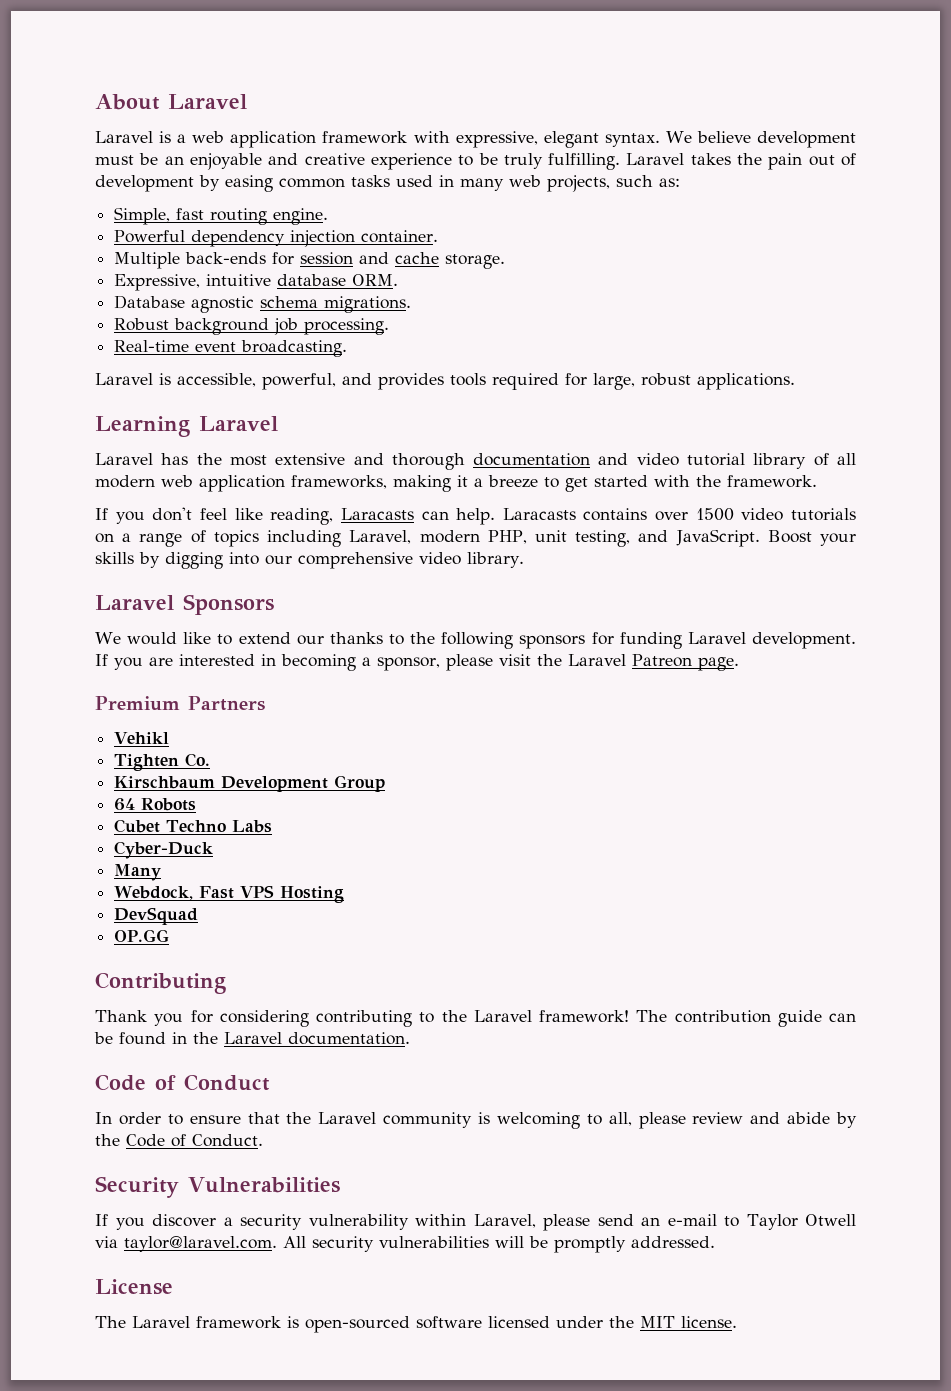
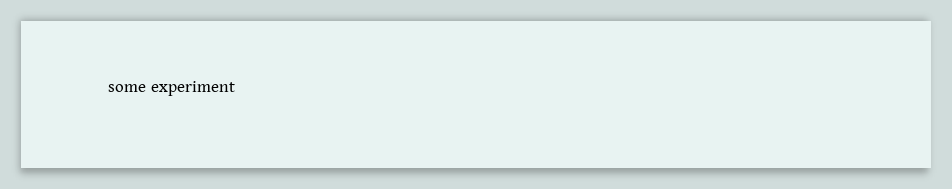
[95,94,247,110] [95,131,856,148] [95,153,856,170] [95,175,680,192] [114,207,329,225] [114,230,439,247] [114,252,506,269] [114,274,399,291] [114,295,412,313] [114,318,390,335] [114,340,348,357] [95,373,795,390] [95,416,278,437] [95,453,856,470] [95,475,817,492] [95,507,856,525] [95,529,856,547] [95,552,524,569] [95,594,274,615] [95,632,856,649] [95,654,739,671] [95,696,265,711] [114,732,170,744] [114,753,211,771] [114,775,386,792] [114,798,197,811] [114,819,273,833] [114,841,214,859] [114,864,162,881] [114,885,345,903] [114,907,199,925] [114,929,170,942] [95,972,226,994] [95,1010,856,1027] [94,1032,410,1045] [95,1074,270,1091] [95,1112,857,1129] [95,1134,263,1147] [95,1176,340,1198] [95,1214,856,1231] [95,1236,715,1253] [95,1279,173,1295] [95,1316,737,1333] About Laravel // Laravel is a web application framework with expressive, elegant syntax. We believe development must be an enjoyable and creative experience to be truly fulfilling. Laravel takes the pain out of development by easing common tasks used in many web projects, such as: // Simple, fast routing engine. // Powerful dependency injection container. // Multiple back-ends for session and cache storage. // Expressive, intuitive database ORM. // Database agnostic schema migrations. // Robust background job processing. // Real-time event broadcasting. // Laravel is accessible, powerful, and provides tools required for large, robust applications. // Learning Laravel // Laravel has the most extensive and thorough documentation and video tutorial library of all modern web application frameworks, making it a breeze to get started with the framework. // If you don't feel like reading, Laracasts can help. Laracasts contains over 1500 video tutorials on a range of topics including Laravel, modern PHP, unit testing, and JavaScript. Boost your skills by digging into our comprehensive video library. // Laravel Sponsors // We would like to extend our thanks to the following sponsors for funding Laravel development. If you are interested in becoming a sponsor, please visit the Laravel Patreon page. // Premium Partners // Vehikl // Tighten Co. // Kirschbaum Development Group // 64 Robots // Cubet Techno Labs // Cyber-Duck // Many // Webdock, Fast VPS Hosting // DevSquad // OP.GG // Contributing // Thank you for considering contributing to the Laravel framework! The contribution guide can be found in the Laravel documentation. // Code of Conduct // In order to ensure that the Laravel community is welcoming to all, please review and abide by the Code of Conduct. // Security Vulnerabilities // If you discover a security vulnerability within Laravel, please send an e-mail to Taylor Otwell via taylor@laravel.com. All security vulnerabilities will be promptly addressed. // License // The Laravel framework is open-sourced software licensed under the MIT license. -> [108,81,235,96] some experiment

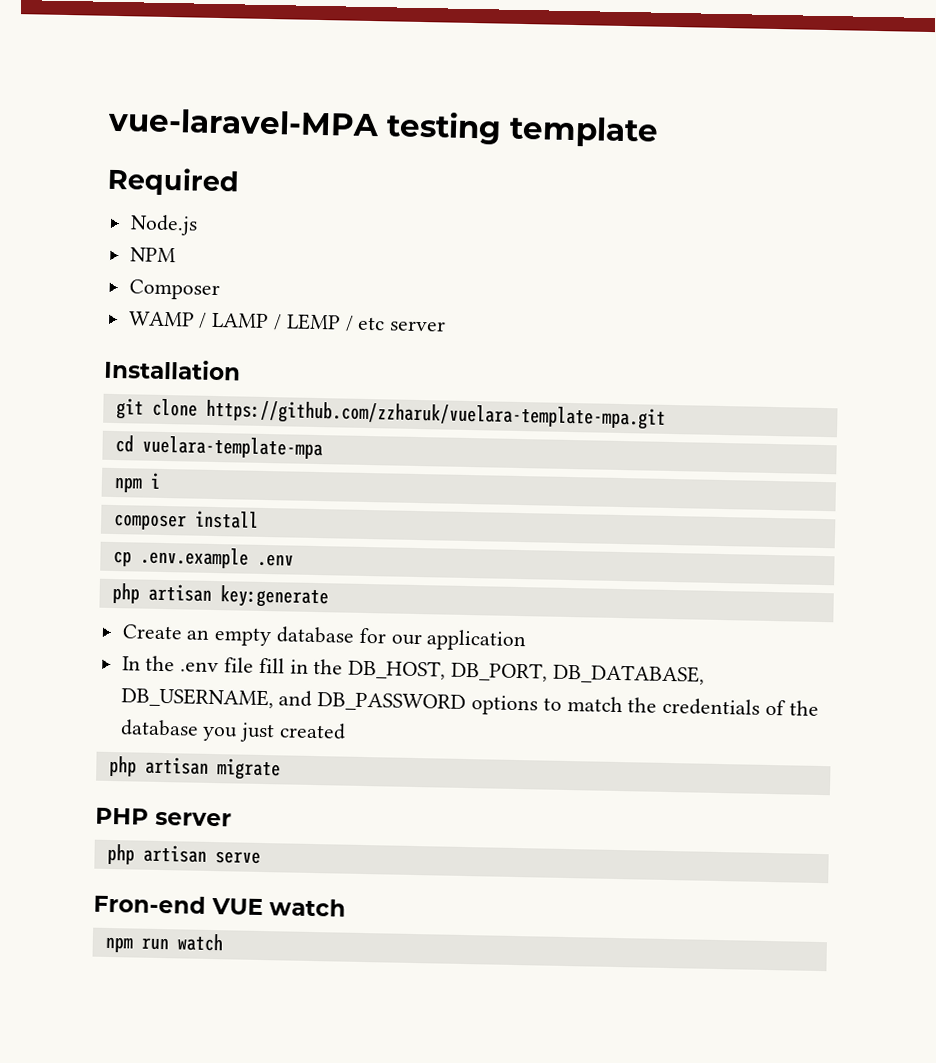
[108,81,235,96] some experiment -> [107,107,659,148] [107,166,240,197] [129,214,198,236] [129,247,176,263] [128,279,220,301] [128,311,447,332] [103,358,241,381] [115,398,666,430] [114,435,323,460] [113,472,161,493] [112,510,259,531] [112,546,294,569] [111,582,329,609] [121,624,528,652] [121,655,705,685] [120,687,819,716] [119,719,347,743] [108,755,281,781] [95,807,232,827] [106,843,261,865] [93,894,346,917] [104,933,224,953] vue-laravel-MPA testing template // Required // Node.js // NPM // Composer // WAMP / LAMP / LEMP / etc server // Installation // git clone https://github.com/zzharuk/vuelara-template-mpa.git // cd vuelara-template-mpa // npm i // composer install // cp .env.example .env // php artisan key:generate // Create an empty database for our application // In the .env file fill in the DB_HOST, DB_PORT, DB_DATABASE, DB_USERNAME, and DB_PASSWORD options to match the credentials of the database you just created // php artisan migrate // PHP server // php artisan serve // Fron-end VUE watch // npm run watch

